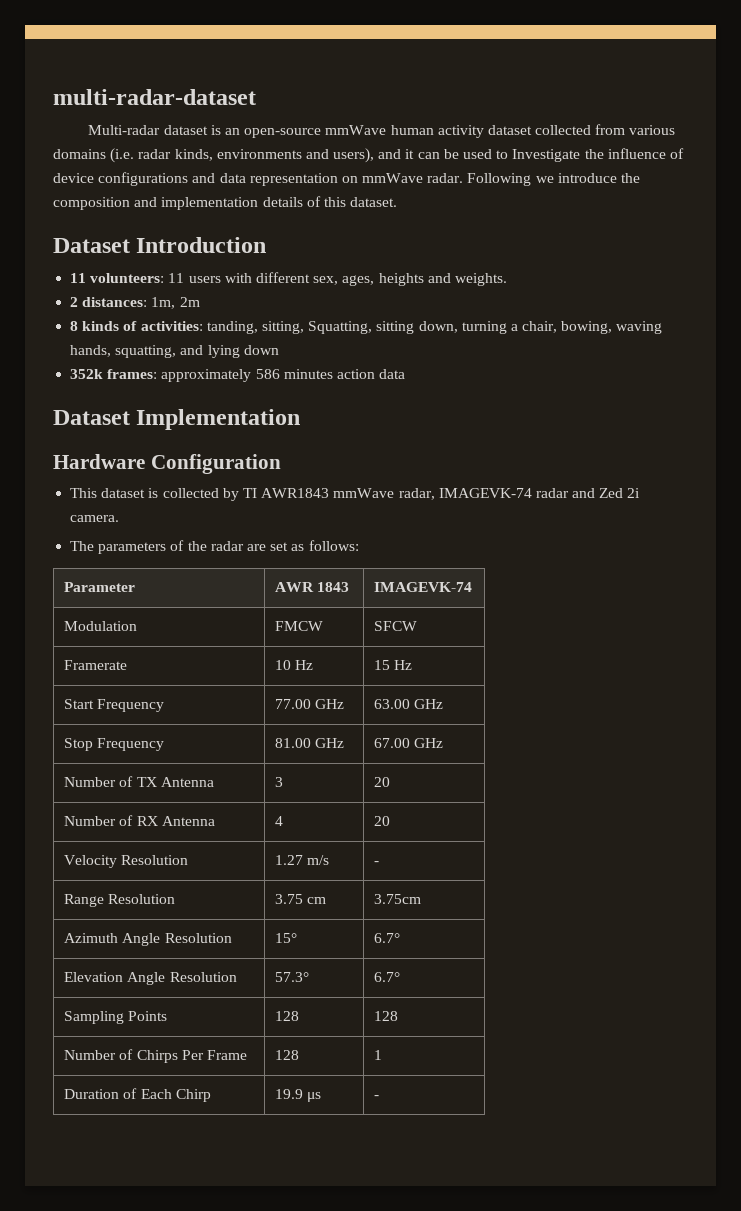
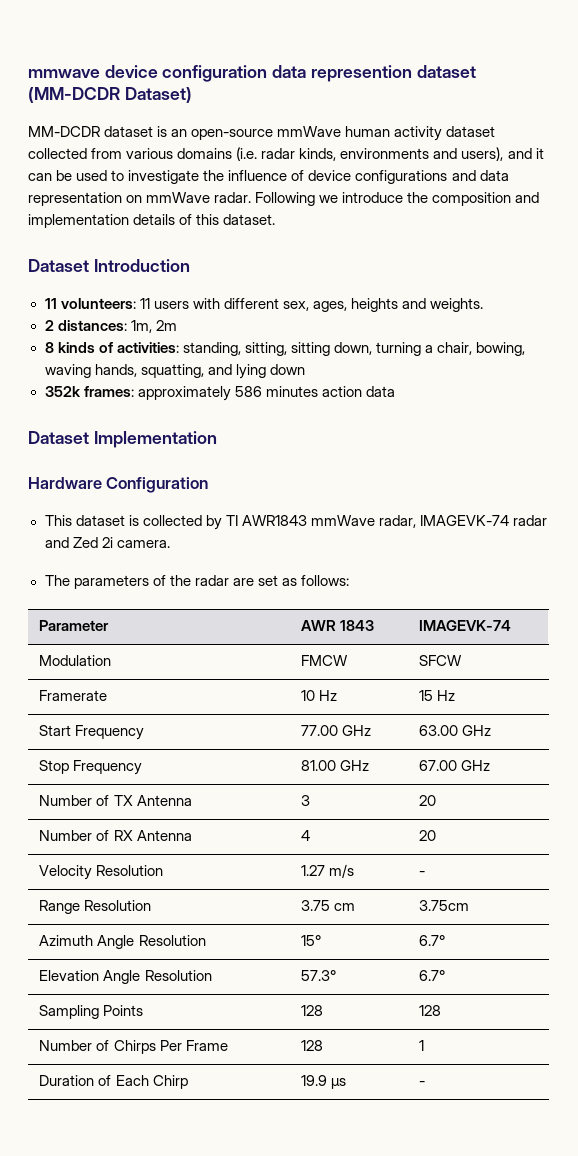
[53,89,256,105] [88,125,161,135] multi-radar-dataset // Multi-radar -> [28,65,476,82] [28,87,192,103] [28,126,100,137] mmwave device configuration data represention dataset (MM-DCDR Dataset) // MM-DCDR
[512,149,581,162] Investigate -> [128,170,200,184] investigate
[206,321,373,334] tanding, sitting, Squatting, -> [182,342,287,356] standing, sitting,

